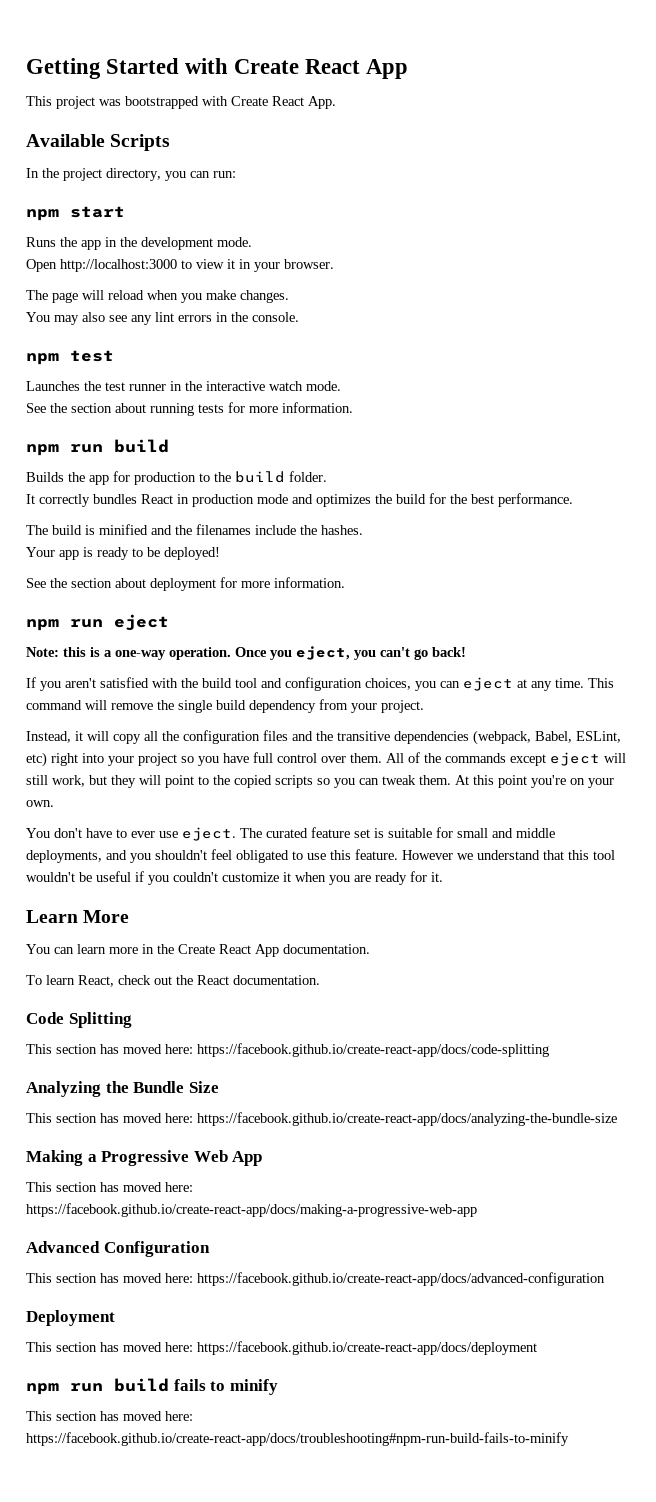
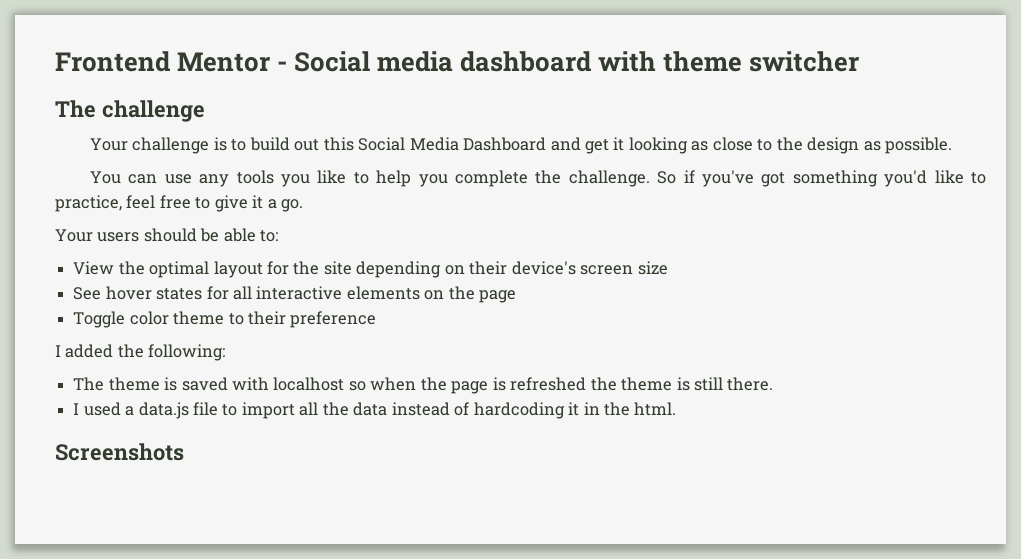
[26,58,409,79] [26,96,336,109] [26,134,171,151] [26,168,236,181] [26,206,125,221] [26,237,252,250] [26,259,334,272] [26,290,289,303] [26,312,299,325] [26,350,114,365] [26,381,341,391] [26,402,353,416] [26,439,169,456] [26,471,327,485] [26,493,573,507] [26,524,363,535] [26,547,220,560] [26,577,345,591] [26,614,169,631] [26,646,466,660] [26,677,614,691] [26,699,424,713] [26,730,621,745] [26,752,626,767] [26,775,614,788] [26,800,54,807] [26,827,555,841] [26,849,615,863] [26,871,443,885] [26,910,130,923] [26,944,370,957] [26,975,320,987] [26,1012,132,1028] [26,1043,549,1057] [26,1081,219,1097] [26,1112,617,1126] [26,1150,263,1166] [26,1182,193,1192] [26,1203,477,1217] [26,1241,210,1257] [26,1272,605,1286] [26,1310,115,1326] [26,1341,537,1355] [26,1378,278,1395] [26,1411,193,1421] [26,1432,569,1446] Getting Started with Create React App // This project was bootstrapped with Create React App. // Available Scripts // In the project directory, you can run: // npm start // Runs the app in the development mode. // Open http://localhost:3000 to view it in your browser. // The page will reload when you make changes. // You may also see any lint errors in the console. // npm test // Launches the test runner in the interactive watch mode. // See the section about running tests for more information. // npm run build // Builds the app for production to the build folder. // It correctly bundles React in production mode and optimizes the build for the best performance. // The build is minified and the filenames include the hashes. // Your app is ready to be deployed! // See the section about deployment for more information. // npm run eject // Note: this is a one-way operation. Once you eject, you can't go back! // If you aren't satisfied with the build tool and configuration choices, you can eject at any time. This command will remove the single build dependency from your project. // Instead, it will copy all the configuration files and the transitive dependencies (webpack, Babel, ESLint, etc) right into your project so you have full control over them. All of the commands except eject will still work, but they will point to the copied scripts so you can tweak them. At this point you're on your own. // You don't have to ever use eject. The curated feature set is suitable for small and middle deployments, and you shouldn't feel obligated to use this feature. However we understand that this tool wouldn't be useful if you couldn't customize it when you are ready for it. // Learn More // You can learn more in the Create React App documentation. // To learn React, check out the React documentation. // Code Splitting // This section has moved here: https://facebook.github.io/create-react-app/docs/code-splitting // Analyzing the Bundle Size // This section has moved here: https://facebook.github.io/create-react-app/docs/analyzing-the-bundle-size // Making a Progressive Web App // This section has moved here: https://facebook.github.io/create-react-app/docs/making-a-progressive-web-app // Advanced Configuration // This section has moved here: https://facebook.github.io/create-react-app/docs/advanced-configuration // Deployment // This section has moved here: https://facebook.github.io/create-react-app/docs/deployment // npm run build fails to minify // This section has moved here: https://facebook.github.io/create-react-app/docs/troubleshooting#npm-run-build-fails-to-minify -> [55,51,860,72] [55,100,205,122] [90,137,953,154] [90,170,986,187] [55,195,304,212] [55,228,279,242] [73,261,668,278] [73,286,517,303] [73,311,377,328] [55,344,226,361] [73,377,774,394] [73,402,677,419] [55,443,184,461] Frontend Mentor - Social media dashboard with theme switcher // The challenge // Your challenge is to build out this Social Media Dashboard and get it looking as close to the design as possible. // You can use any tools you like to help you complete the challenge. So if you've got something you'd like to practice, feel free to give it a go. // Your users should be able to: // View the optimal layout for the site depending on their device's screen size // See hover states for all interactive elements on the page // Toggle color theme to their preference // I added the following: // The theme is saved with localhost so when the page is refreshed the theme is still there. // I used a data.js file to import all the data instead of hardcoding it in the html. // Screenshots

